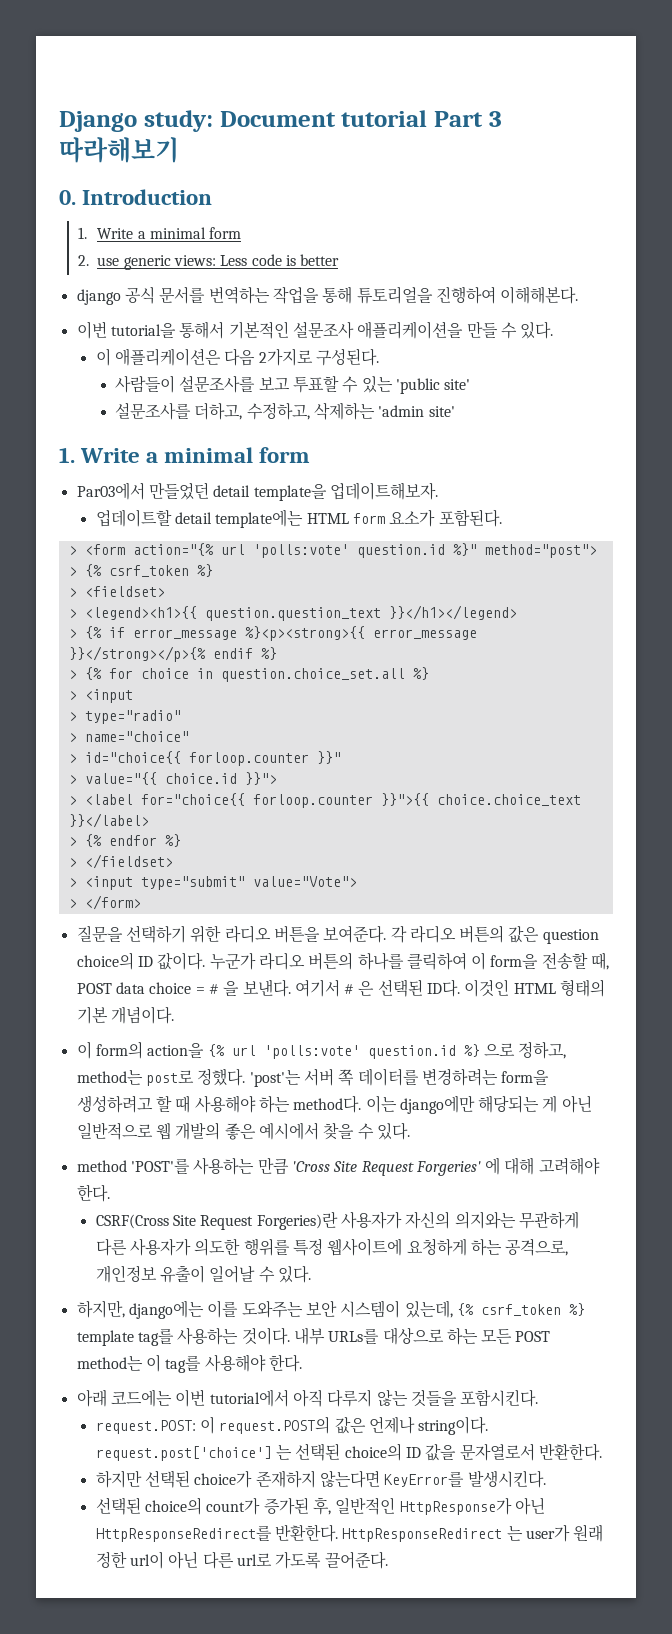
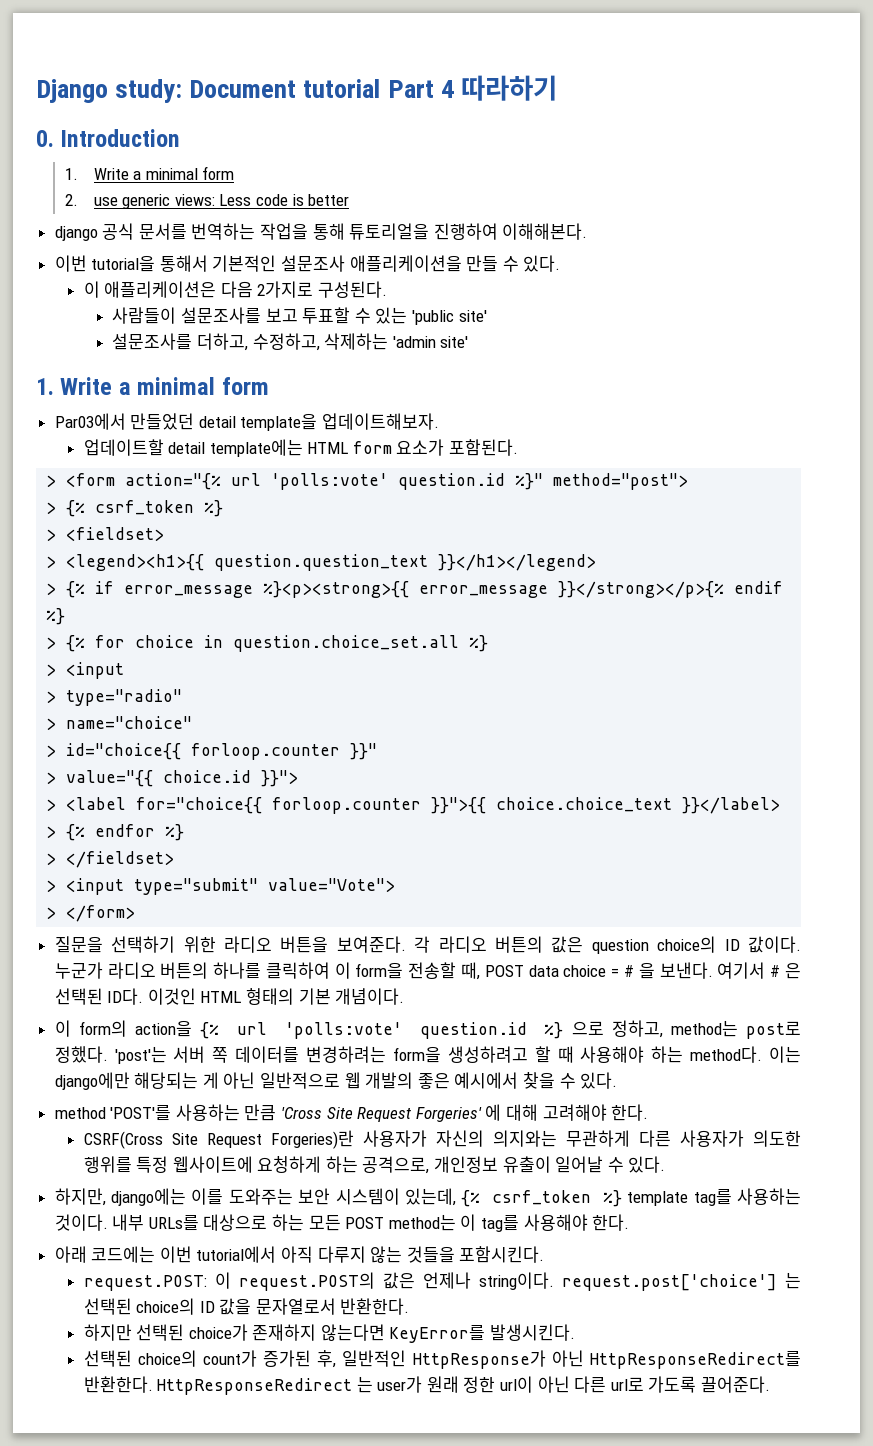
[488,111,502,127] [59,137,179,163] 3 따라해보기 -> [440,75,557,101] 4 따라하기

